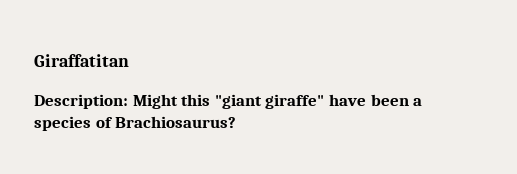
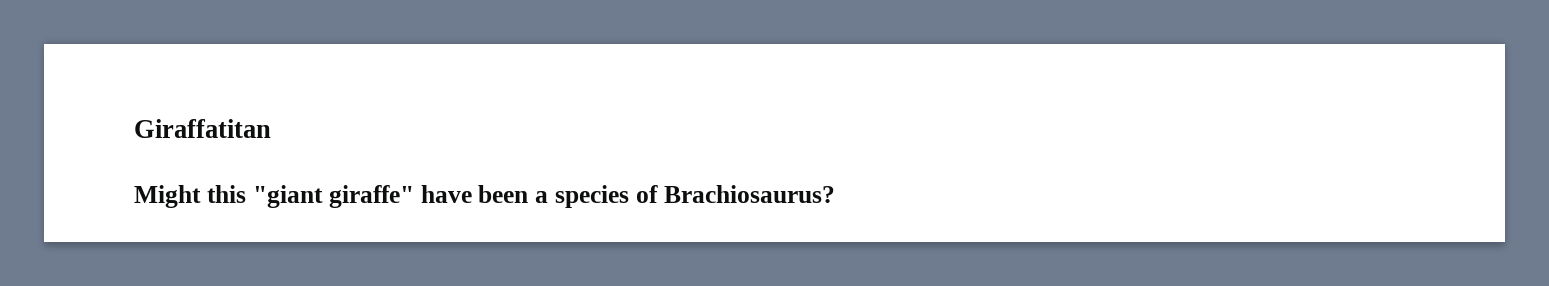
[34,94,128,109] Description: -> (271, 128) none

